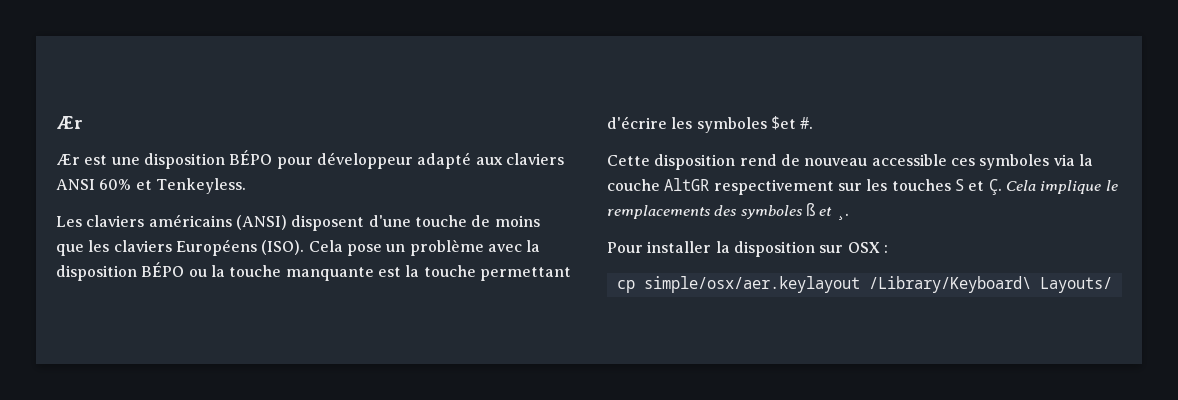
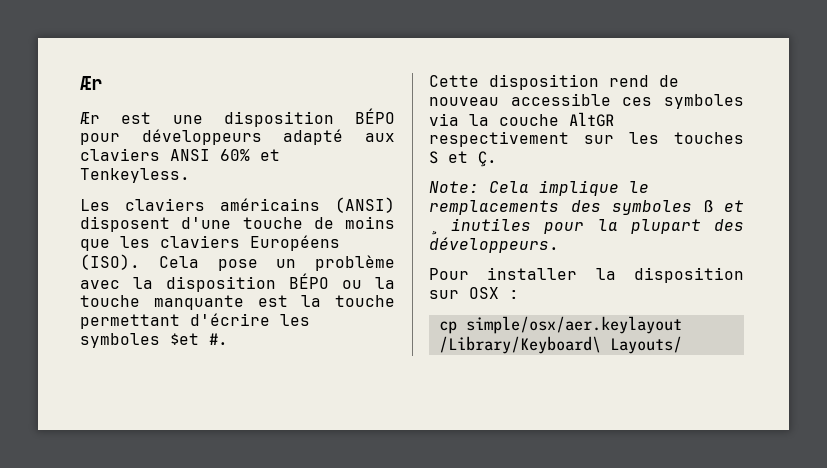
[316,152,413,169] développeur -> [141,129,262,145] développeurs
(1002, 187) none -> [429,181,479,193] // Note:
[835,213,849,220] ¸. -> [429,231,438,235] [451,218,744,234] [429,237,559,253] ¸ inutiles pour la plupart des développeurs.

